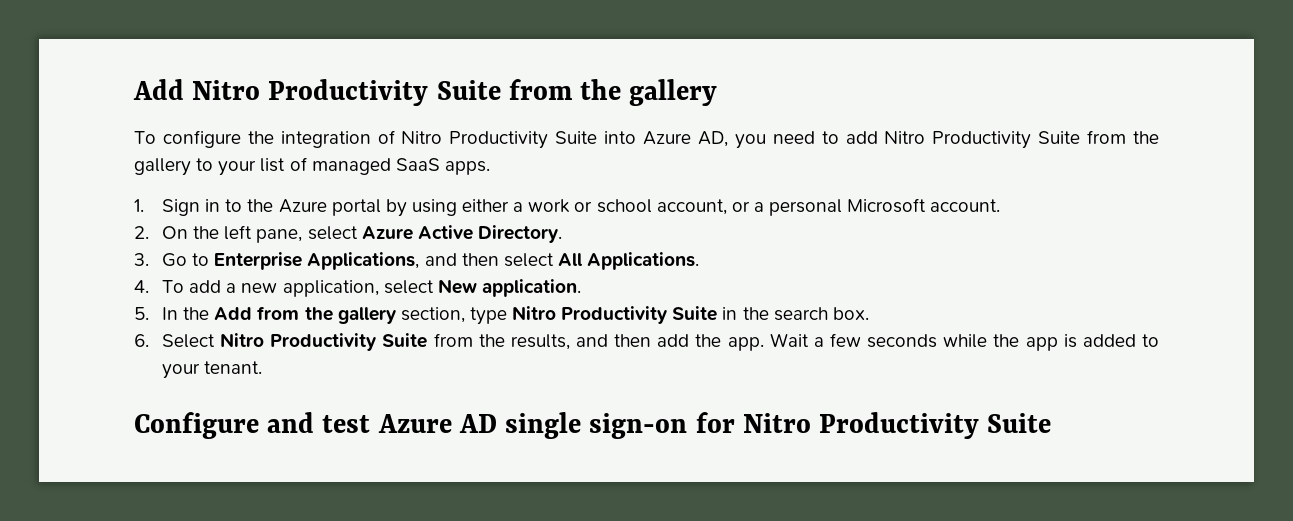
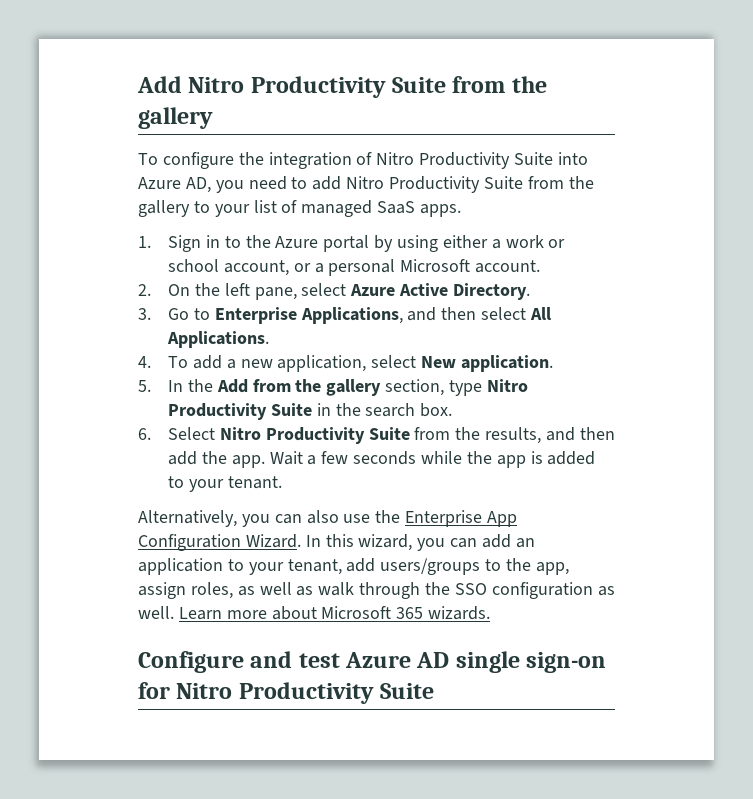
(263, 367) none -> [138,510,518,527] [138,534,535,551] [138,558,569,575] [138,582,615,599] [138,606,491,620] // Alternatively, you can also use the Enterprise App Configuration Wizard. In this wizard, you can add an application to your tenant, add users/groups to the app, assign roles, as well as walk through the SSO configuration as well. Learn more about Microsoft 365 wizards.

